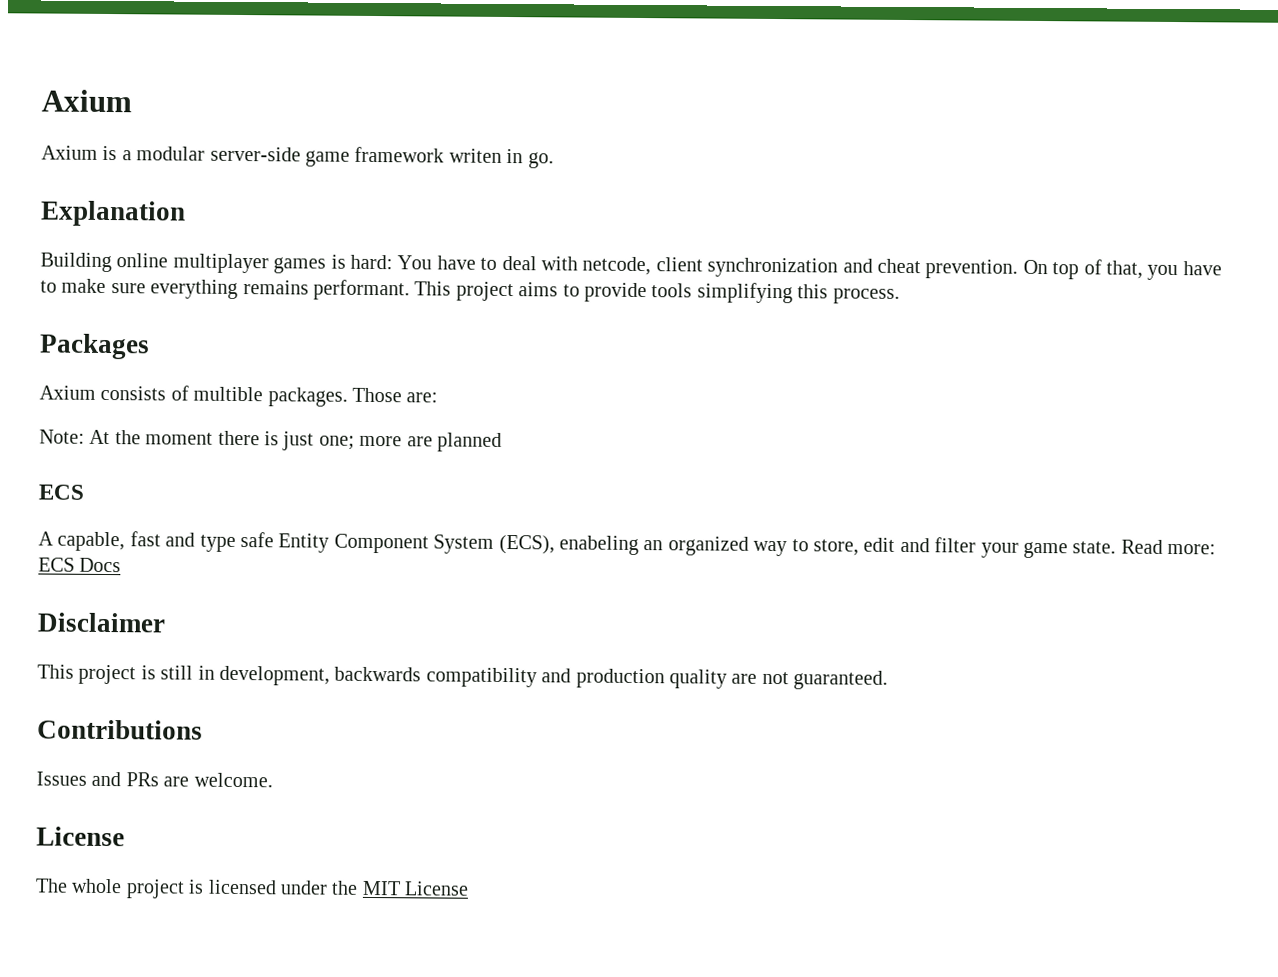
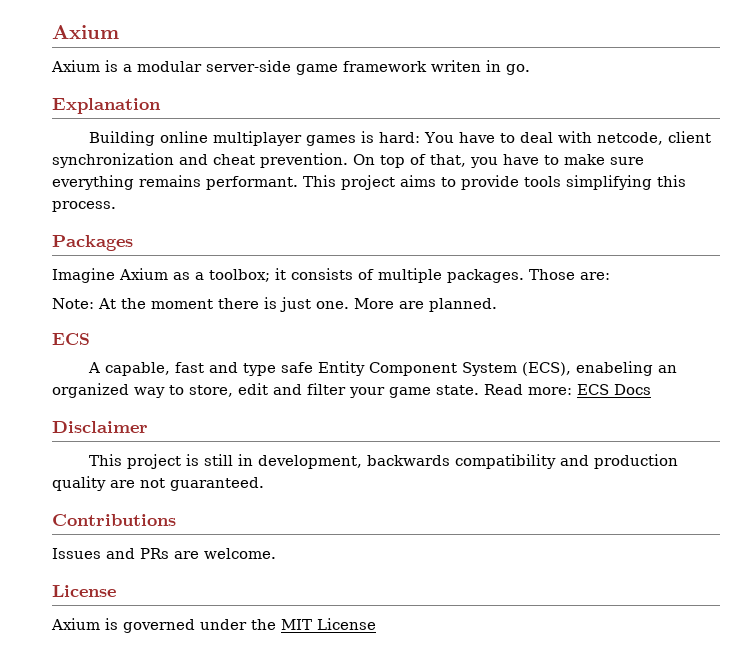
[39,385,96,400] Axium -> [52,268,286,283] Imagine Axium as a toolbox; it
[193,386,264,402] multible -> [378,268,442,283] multiple
[318,432,502,452] one; more are planned -> [316,298,497,312] one. More are planned.
[35,878,277,899] The whole project is licensed -> [51,618,195,633] Axium is governed

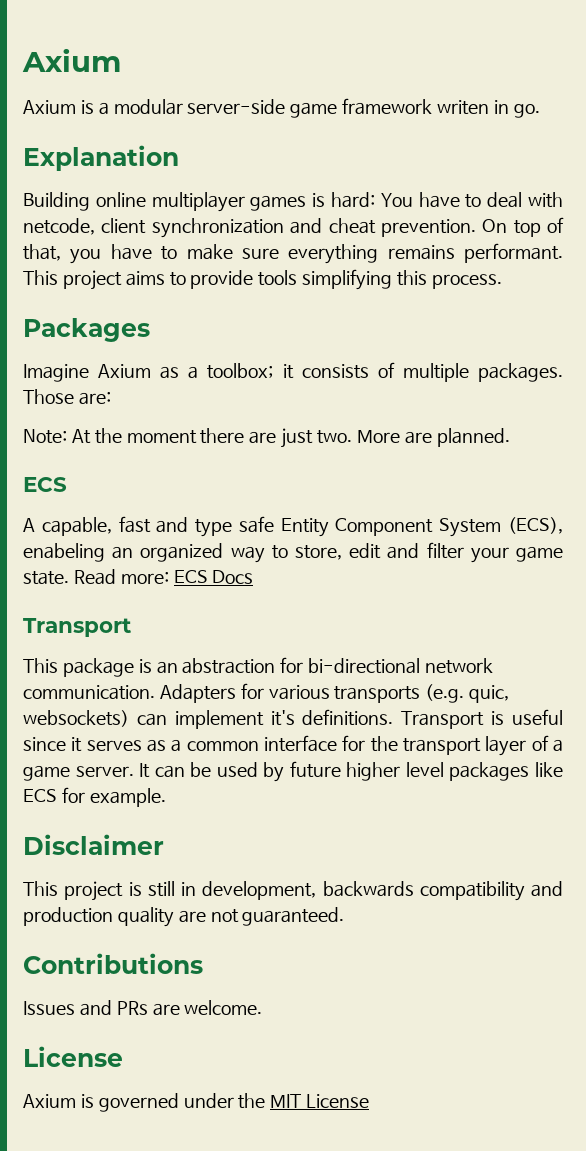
[264,297,349,312] is just one. -> [249,428,353,448] are just two.
(651, 389) none -> [23,618,131,637] [23,657,494,677] [23,683,510,703] [23,709,563,729] [23,735,563,756] [23,761,563,782] [23,787,166,807] // Transport // This package is an abstraction for bi-directional network communication. Adapters for various transports (e.g. quic, websockets) can implement it's definitions. Transport is useful since it serves as a common interface for the transport layer of a game server. It can be used by future higher level packages like ECS for example.

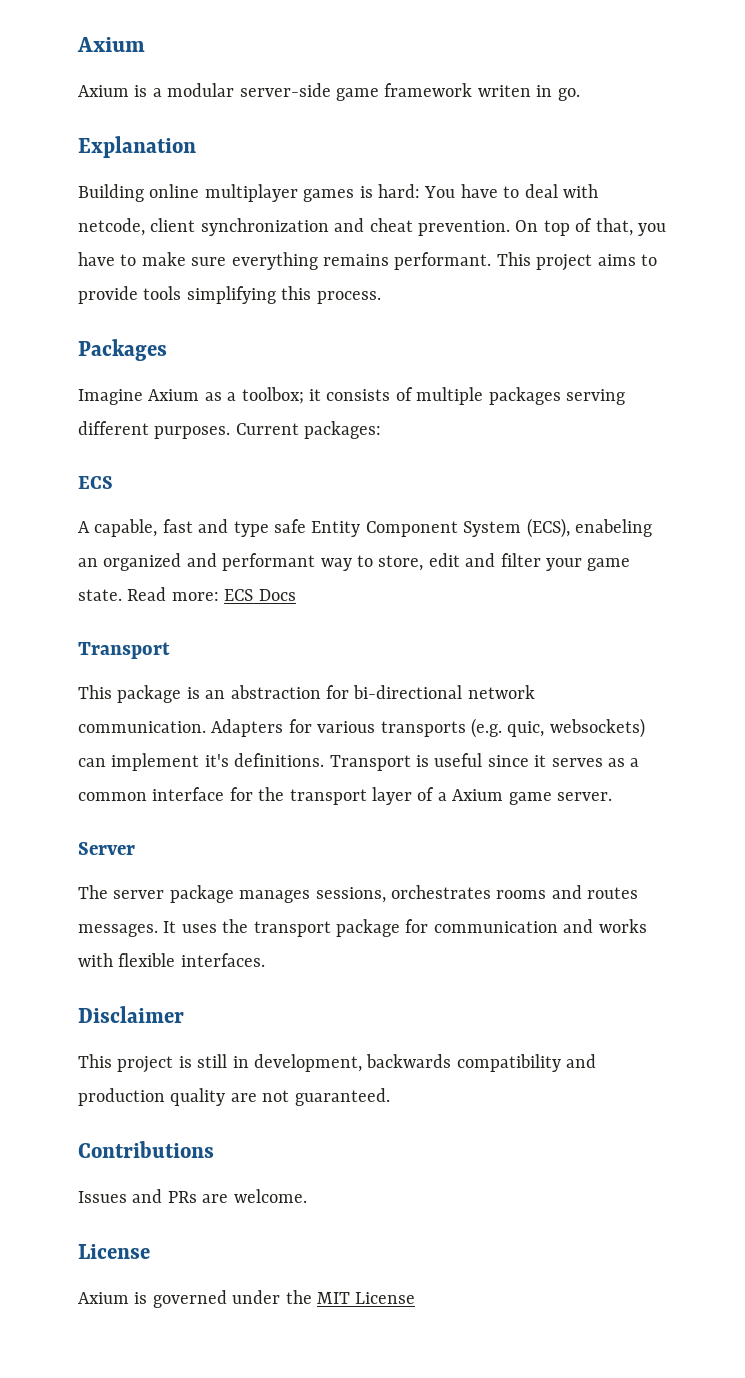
[478,363,563,382] [23,389,111,405] [23,428,510,448] packages. Those are: // Note: At the moment there are just two. More are planned. -> [488,387,625,405] [78,421,382,439] packages serving different purposes. Current packages:
(224, 552) none -> [186,553,316,571] and performant
(563, 745) none -> [452,789,504,801] Axium
[139,761,563,782] [23,787,166,807] It can be used by future higher level packages like ECS for example. -> [78,842,135,855] [78,885,639,903] [78,919,647,937] [78,953,265,967] // Server // The server package manages sessions, orchestrates rooms and routes messages. It uses the transport package for communication and works with flexible interfaces.

